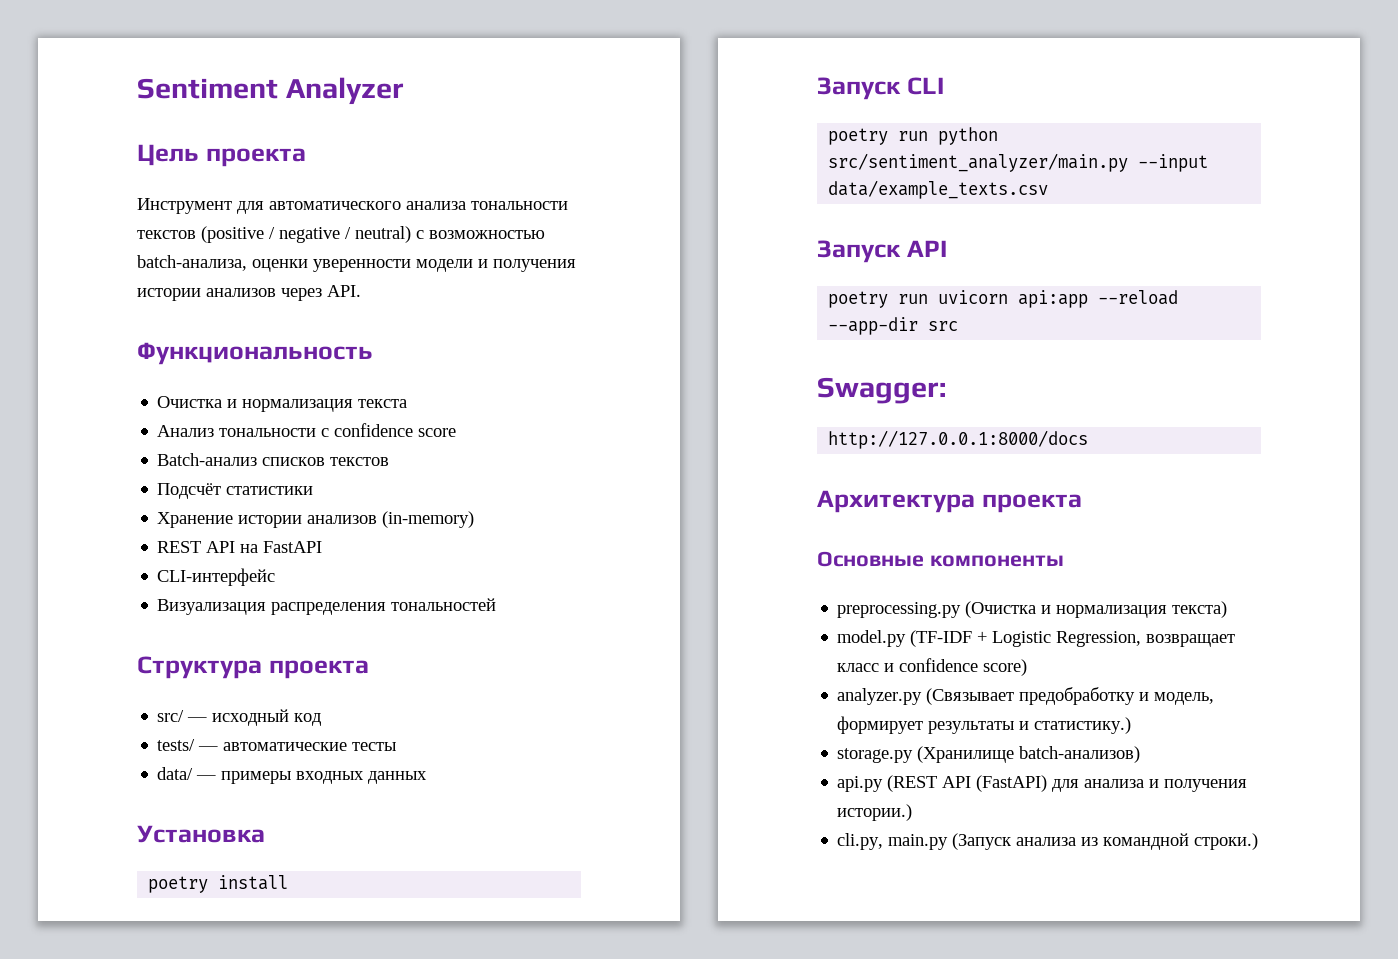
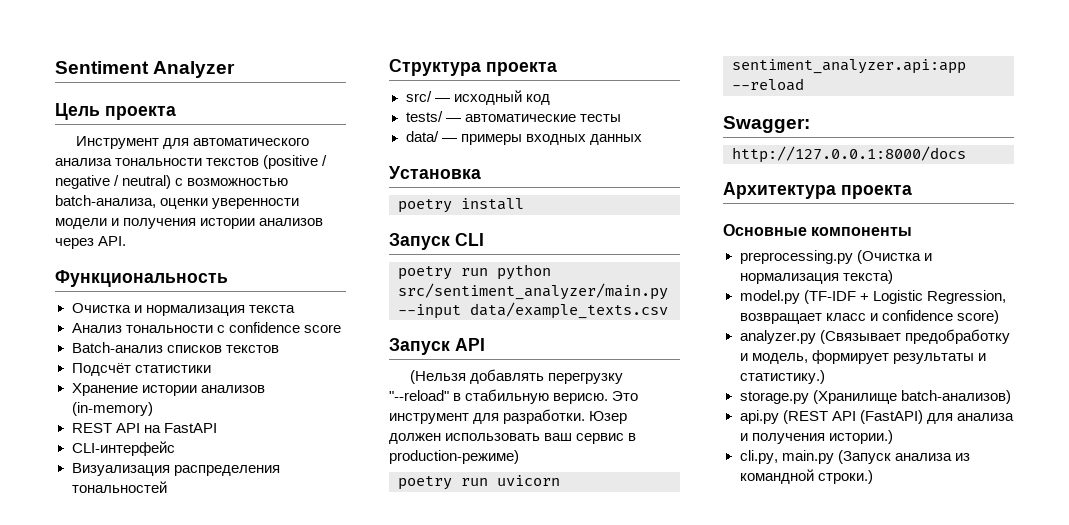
(947, 248) none -> [409,369,623,384] [389,389,639,404] [389,409,628,424] [389,433,637,444] [389,450,519,464] // (Нельзя добавлять перегрузку "--reload" в стабильную верисю. Это инструмент для разработки. Юзер должен использовать ваш сервис в production-режиме)
[1018,290,1089,308] api:app -> [732,59,966,74] sentiment_analyzer.api:app
[828,317,959,335] --app-dir src -> (804, 84) none

